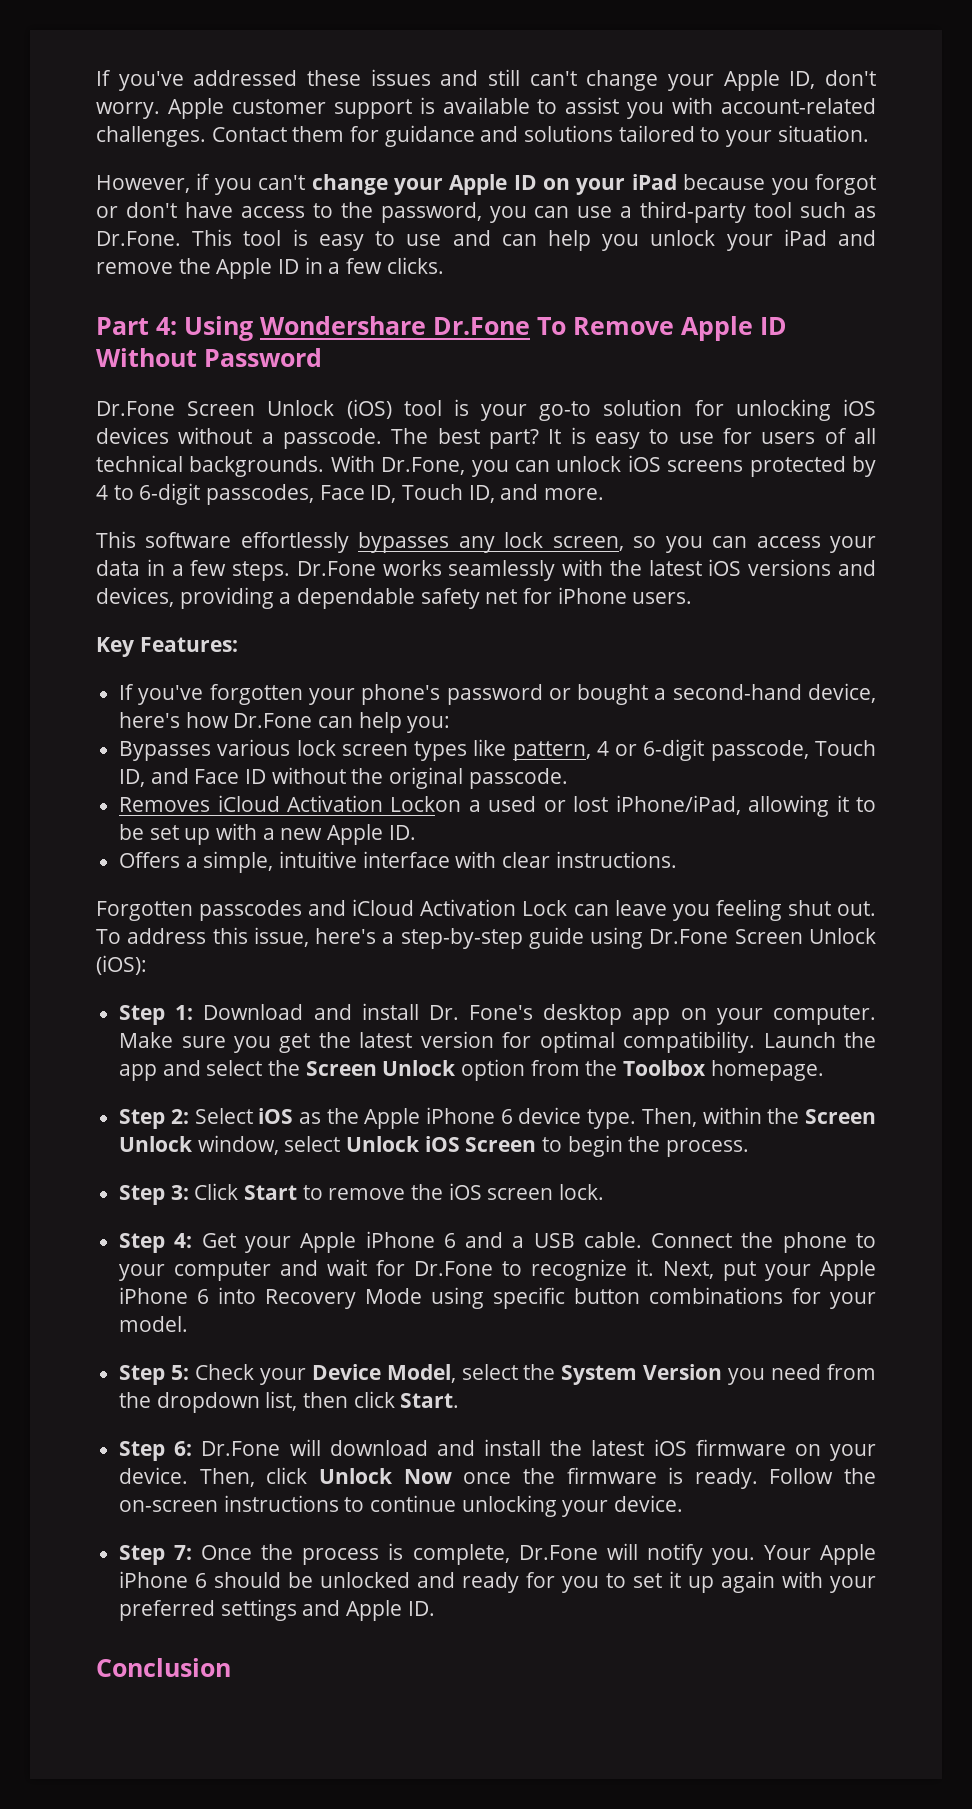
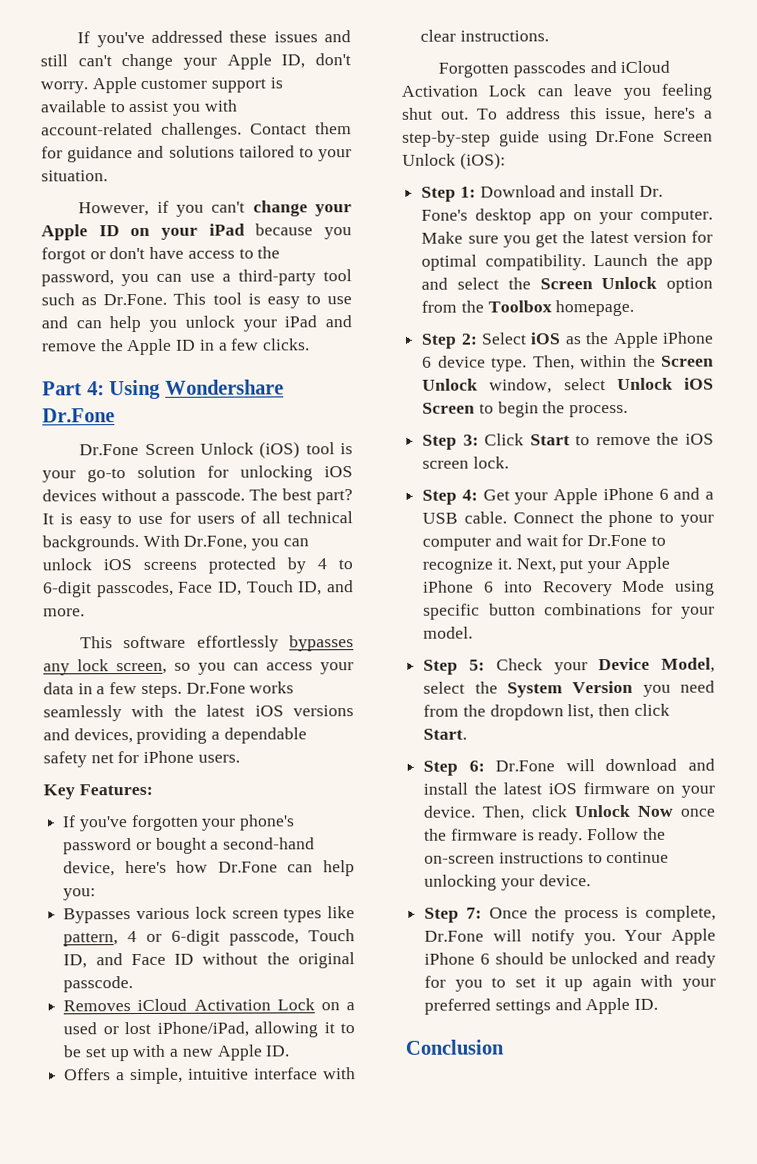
[537,316,787,341] [96,348,322,367] To Remove Apple ID Without Password -> (115, 415) none
[390,796,462,812] Lockon -> [276,998,340,1011] Lock on

